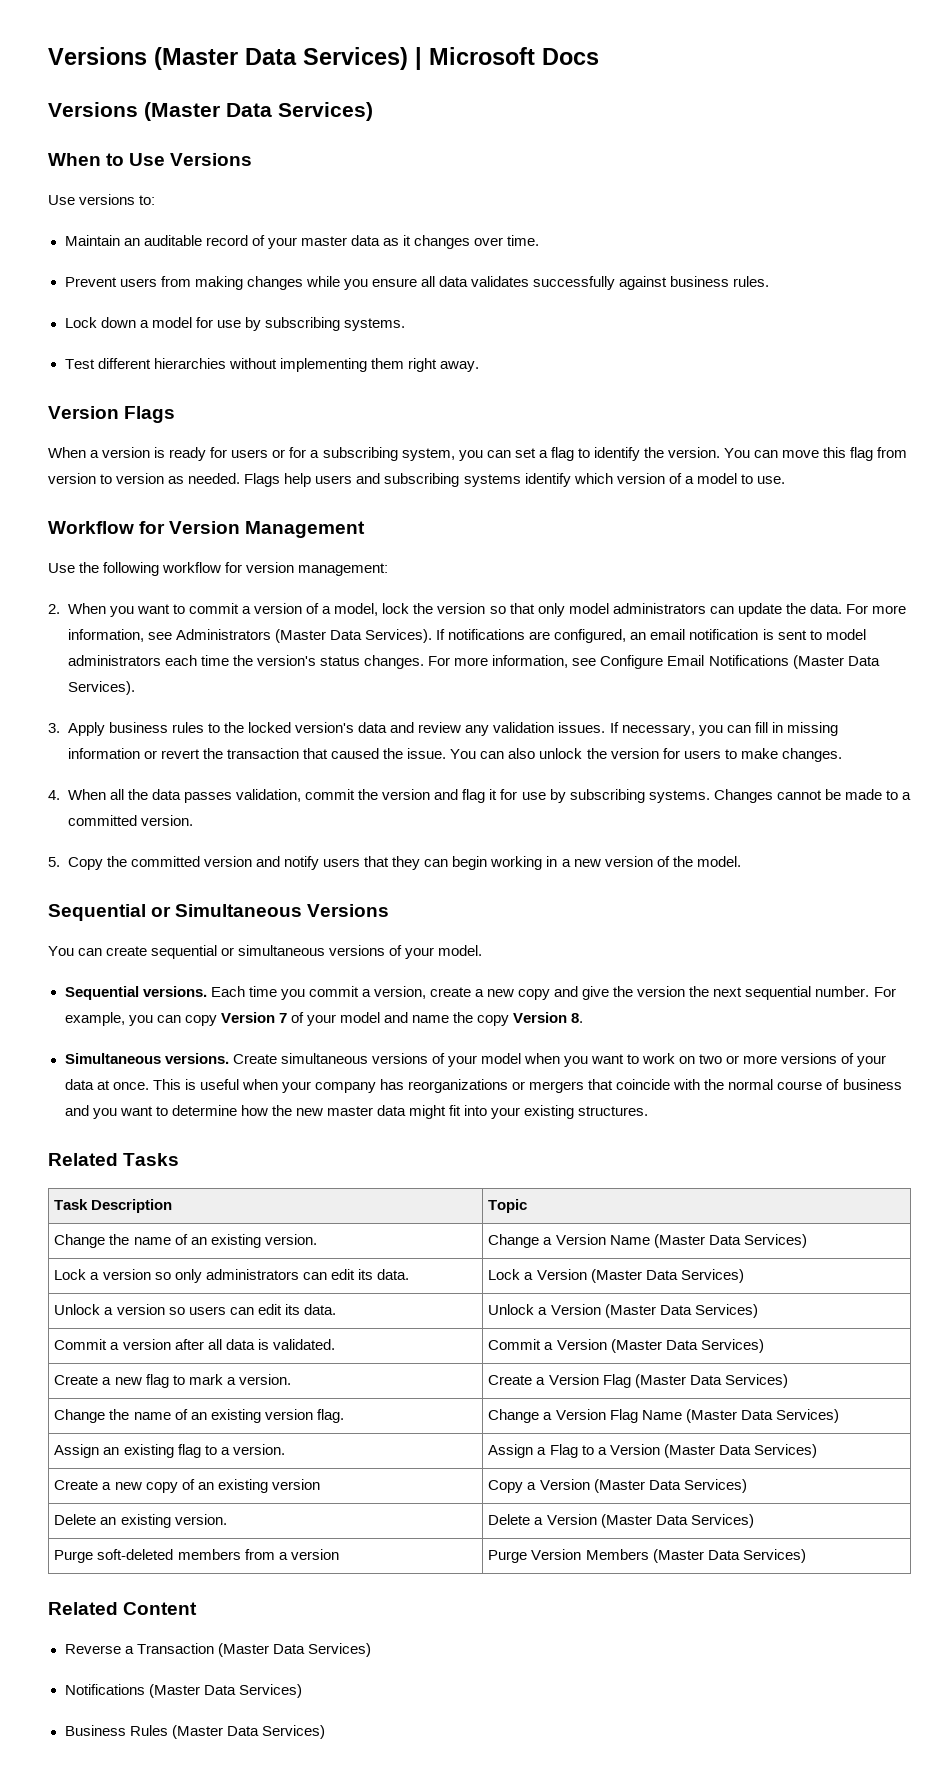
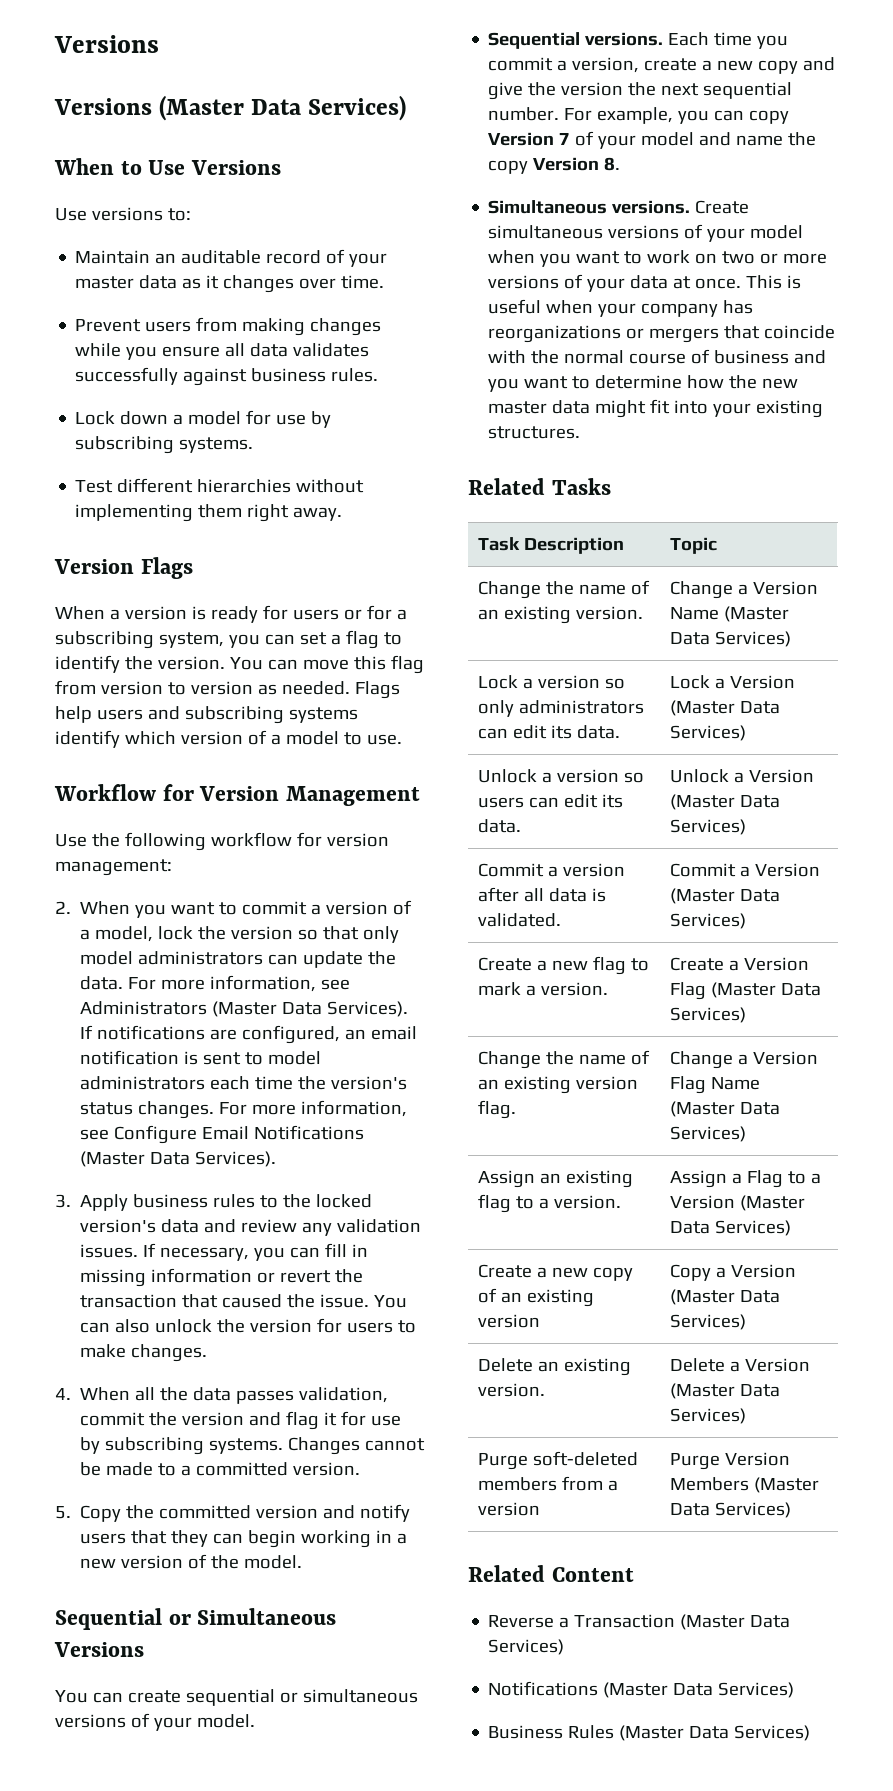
[48,47,599,70] Versions (Master Data Services) | Microsoft Docs -> [54,35,159,53] Versions

